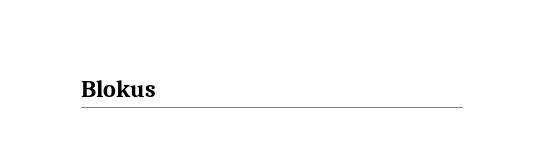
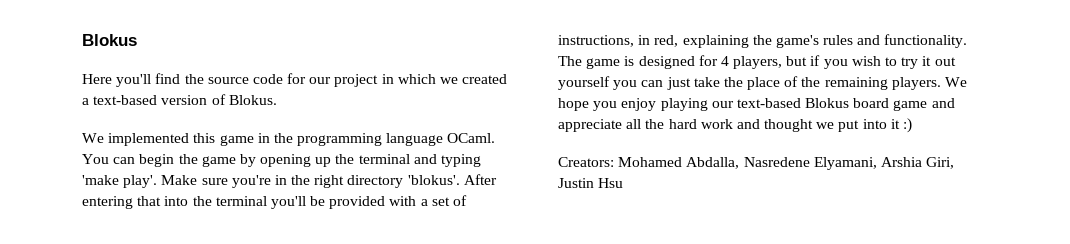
[81,80,156,97] Blokus -> [82,34,137,46] [82,73,508,87] [82,94,277,105] [82,133,496,146] [82,154,482,167] [82,174,497,188] [82,195,468,209] [558,34,968,48] [558,55,956,69] [558,76,968,90] [558,98,955,111] [558,118,913,133] [558,157,955,170] [558,178,624,188] Blokus // Here you'll find the source code for our project in which we created a text-based version of Blokus. // We implemented this game in the programming language OCaml. You can begin the game by opening up the terminal and typing 'make play'. Make sure you're in the right directory 'blokus'. After entering that into the terminal you'll be provided with a set of instructions, in red, explaining the game's rules and functionality. The game is designed for 4 players, but if you wish to try it out yourself you can just take the place of the remaining players. We hope you enjoy playing our text-based Blokus board game and appreciate all the hard work and thought we put into it :) // Creators: Mohamed Abdalla, Nasredene Elyamani, Arshia Giri, Justin Hsu

